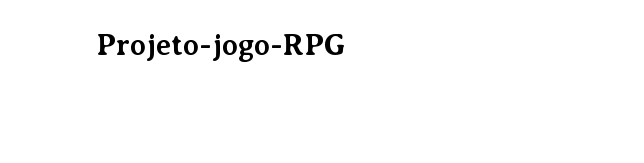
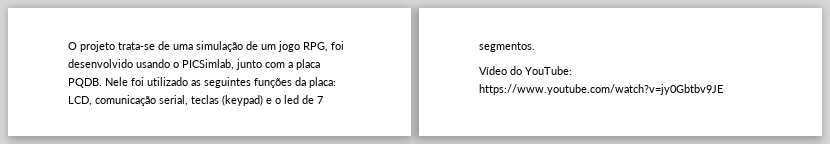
[96,34,345,62] Projeto-jogo-RPG -> [68,41,344,52] [68,59,320,70] [68,77,336,88] [68,95,323,106] [479,42,535,52] [479,66,572,75] [479,84,723,95] O projeto trata-se de uma simulação de um jogo RPG, foi desenvolvido usando o PICSimlab, junto com a placa PQDB. Nele foi utilizado as seguintes funções da placa: LCD, comunicação serial, teclas (keypad) e o led de 7 segmentos. // Vídeo do YouTube: https://www.youtube.com/watch?v=jy0Gbtbv9JE

